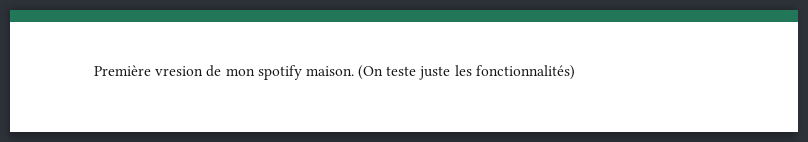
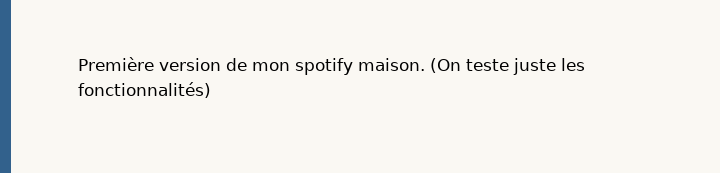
[155,66,204,76] vresion -> [159,58,221,71] version

